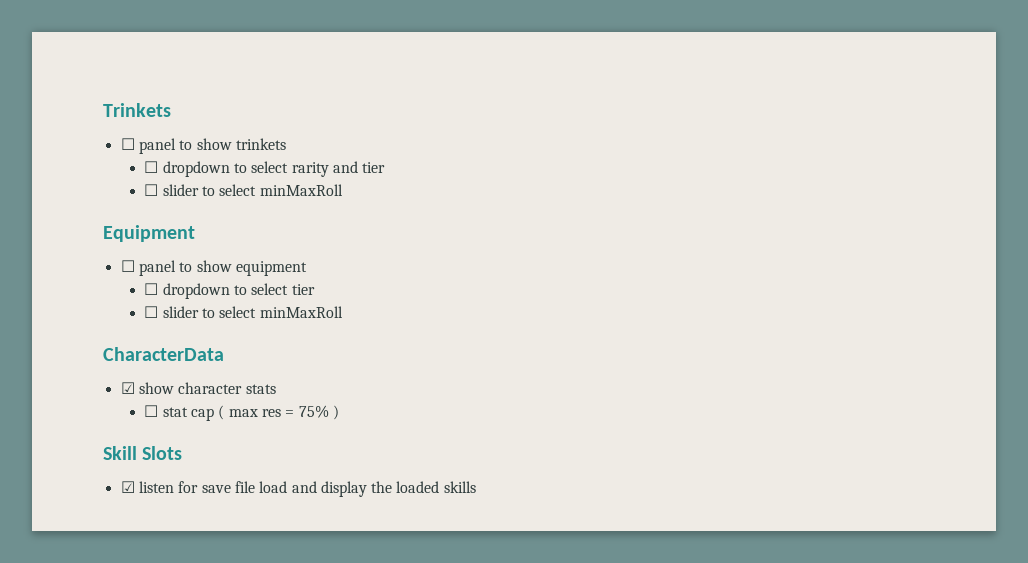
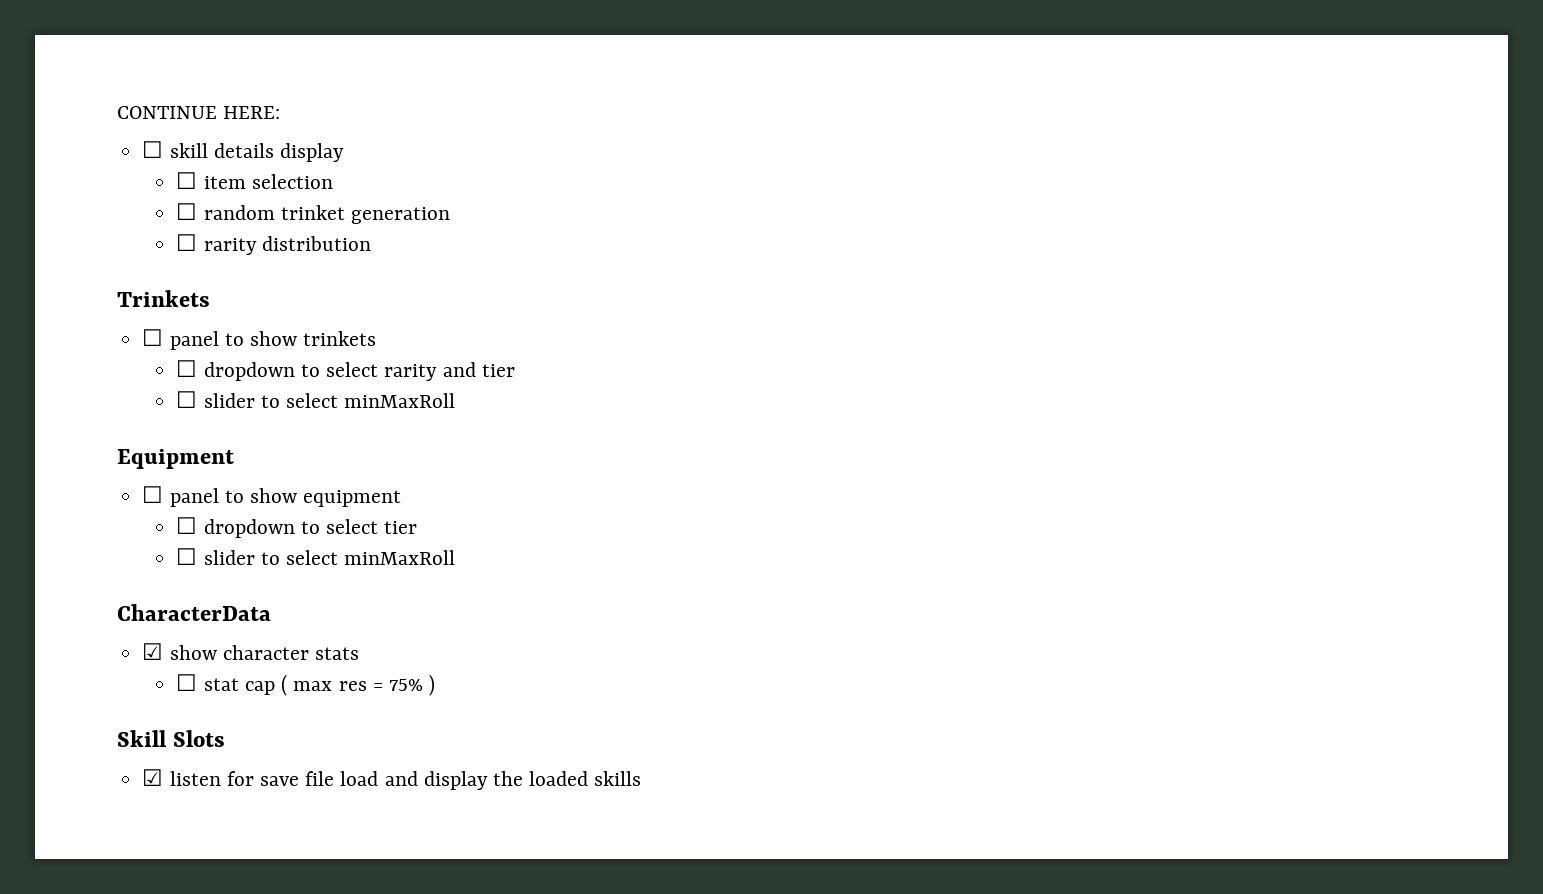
(103, 110) none -> [117,106,281,119] [142,141,344,162] [176,172,333,189] [176,203,451,224] [176,234,371,255] CONTINUE HERE: // ☐ skill details display // ☐ item selection // ☐ random trinket generation // ☐ rarity distribution //

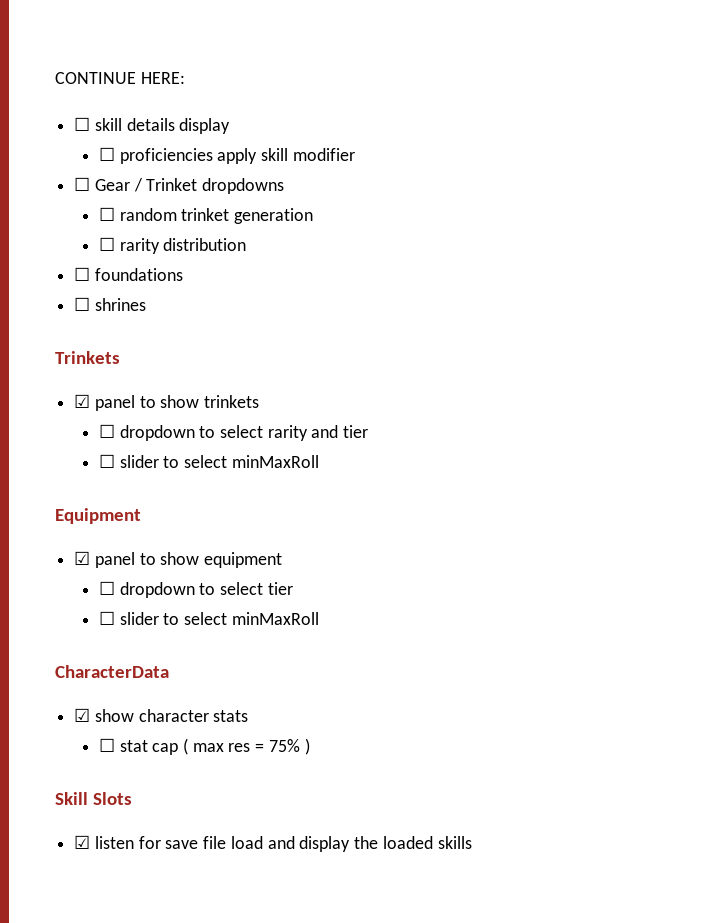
[203,174,333,189] item selection -> [119,148,355,164] [74,177,285,194] proficiencies apply skill modifier // ☐ Gear / Trinket dropdowns
(371, 243) none -> [74,267,183,281] [74,297,146,311] // ☐ foundations // ☐ shrines
[142,329,164,346] ☐ -> [74,394,91,408] ☑
[142,486,164,503] ☐ -> [74,551,91,565] ☑

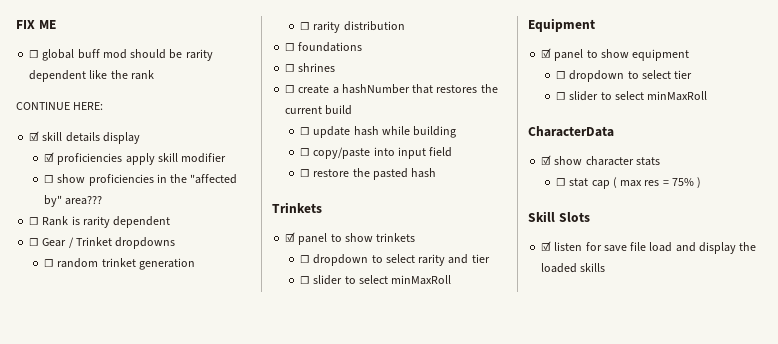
(55, 78) none -> [16,20,56,29] [29,49,213,61] [29,70,154,82] FIX ME // ☐ global buff mod should be rarity dependent like the rank //
[74,117,91,131] ☐ -> [29,131,40,141] ☑
[98,147,115,161] ☐ -> [44,152,55,162] ☑
(355, 154) none -> [44,174,238,186] [44,195,103,207] [29,216,171,228] // ☐ show proficiencies in the "affected by" area??? // ☐ Rank is rarity dependent
(146, 304) none -> [285,84,498,94] [285,105,353,115] [300,126,457,138] [300,147,453,159] [300,168,437,180] // ☐ create a hashNumber that restores the current build // ☐ update hash while building // ☐ copy/paste into input field // ☐ restore the pasted hash

